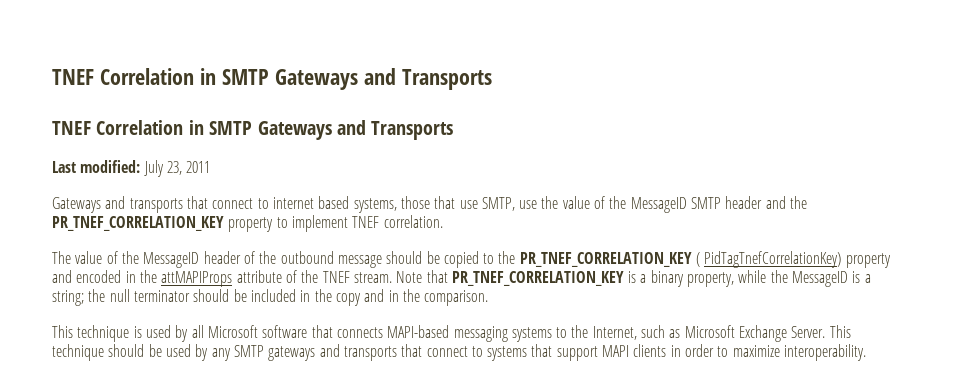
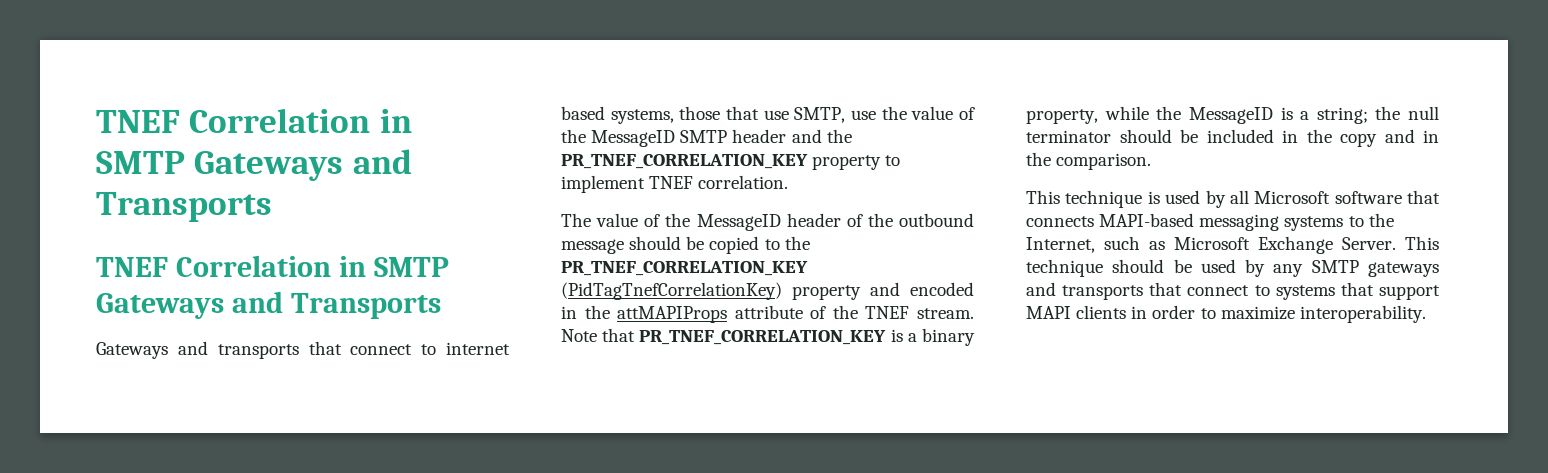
[52,160,211,177] // Last modified: July 23, 2011 -> (441, 306) none
[696,251,842,268] ( PidTagTnefCorrelationKey) -> [561,282,782,300] (PidTagTnefCorrelationKey)

